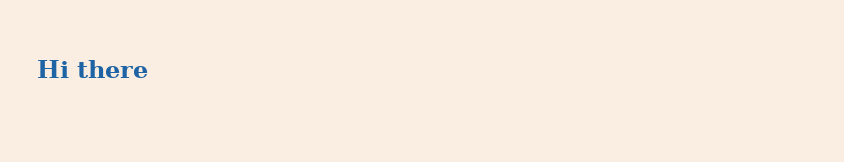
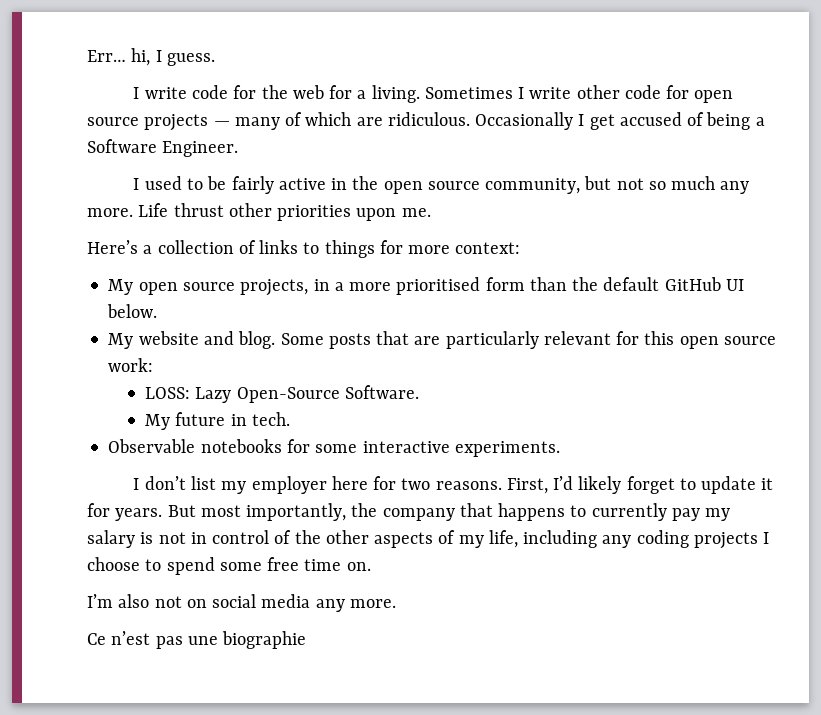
[37,60,148,78] Hi there -> [87,48,215,66] [133,85,734,103] [87,112,765,131] [87,139,239,157] [133,176,750,194] [87,203,431,221] [87,240,521,258] [108,277,744,296] [107,304,158,318] [108,331,776,349] [108,358,154,372] [145,385,419,403] [145,412,290,430] [108,439,560,457] [133,476,774,494] [87,503,731,521] [87,530,770,549] [87,557,371,575] [87,594,396,612] [87,631,307,649] Err… hi, I guess. // I write code for the web for a living. Sometimes I write other code for open source projects — many of which are ridiculous. Occasionally I get accused of being a Software Engineer. // I used to be fairly active in the open source community, but not so much any more. Life thrust other priorities upon me. // Here’s a collection of links to things for more context: // My open source projects, in a more prioritised form than the default GitHub UI below. // My website and blog. Some posts that are particularly relevant for this open source work: // LOSS: Lazy Open-Source Software. // My future in tech. // Observable notebooks for some interactive experiments. // I don’t list my employer here for two reasons. First, I’d likely forget to update it for years. But most importantly, the company that happens to currently pay my salary is not in control of the other aspects of my life, including any coding projects I choose to spend some free time on. // I’m also not on social media any more. // Ce n’est pas une biographie

